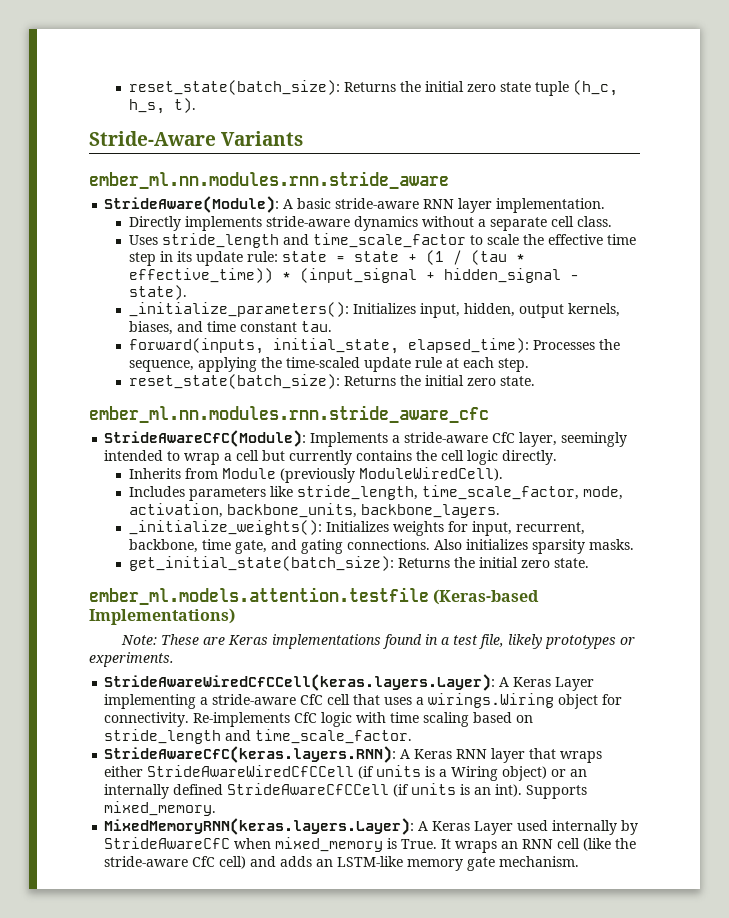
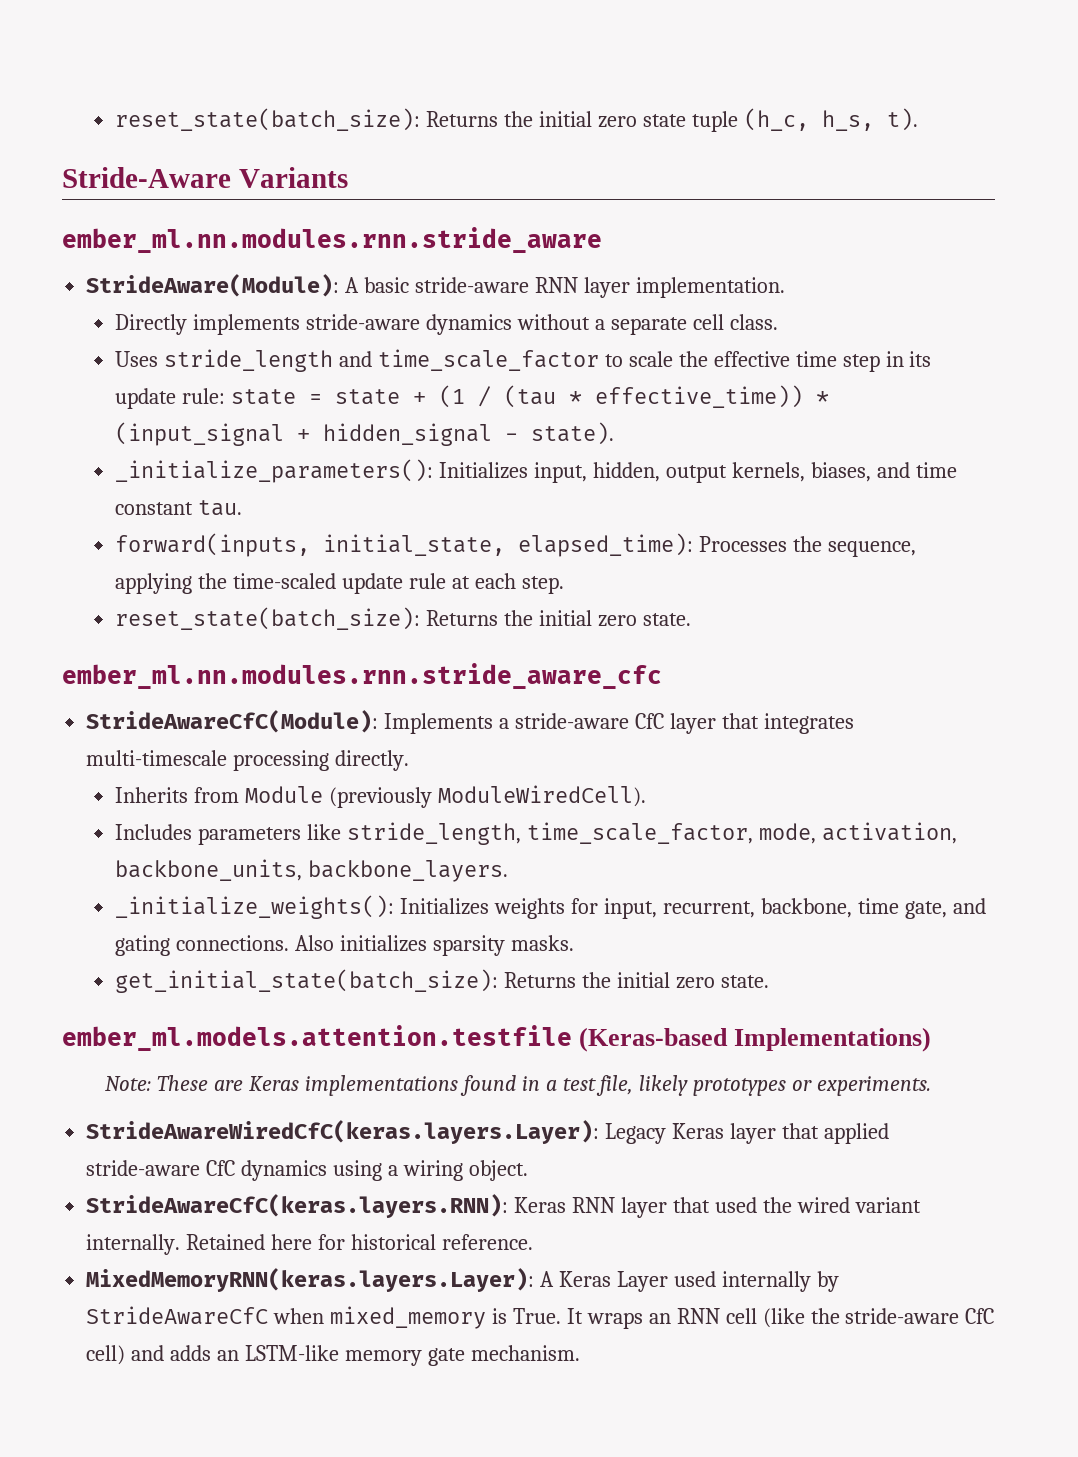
[519,432,628,447] [104,450,499,465] layer, seemingly intended to wrap a cell but currently contains the cell logic -> [669,713,854,734] [86,750,330,771] layer that integrates multi-timescale processing
[104,674,595,691] [104,693,623,709] [104,712,534,727] [104,729,413,744] StrideAwareWiredCfCCell(keras.layers.Layer): A Keras Layer implementing a stride-aware CfC cell that uses a wirings.Wiring object for connectivity. Re-implements CfC logic with time scaling based on stride_length and time_scale_factor. -> [86,1120,889,1144] [86,1160,528,1181] StrideAwareWiredCfC(keras.layers.Layer): Legacy Keras layer that applied stride-aware CfC dynamics using a wiring object.
[400,749,411,759] A -> (509, 1206) none
[560,751,603,763] [104,765,588,781] [104,783,588,799] [104,801,217,816] wraps either StrideAwareWiredCfCCell (if units is a Wiring object) or an internally defined StrideAwareCfCCell (if units is an int). Supports mixed_memory. -> [714,1197,921,1213] [86,1234,533,1255] used the wired variant internally. Retained here for historical reference.

